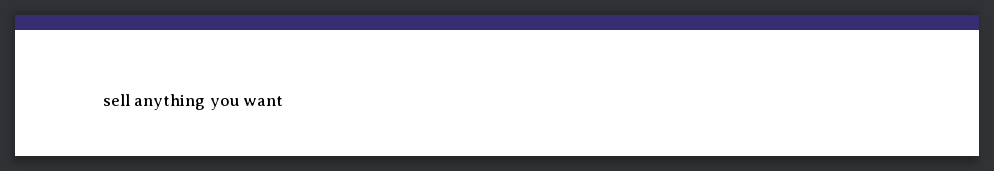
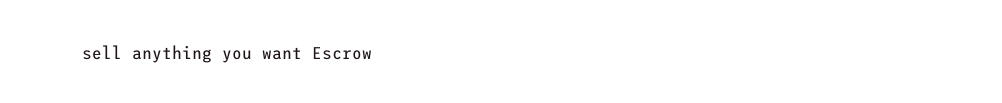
(284, 101) none -> [312,47,372,60] Escrow

